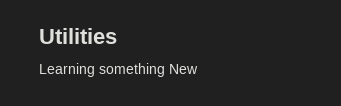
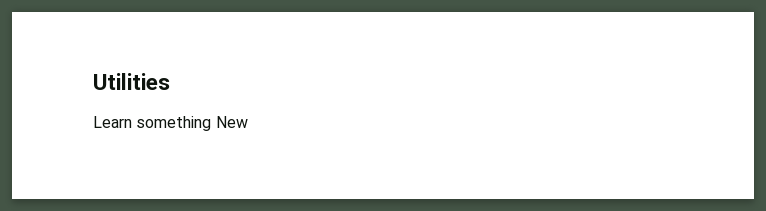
[39,63,95,77] Learning -> [93,116,132,128] Learn

